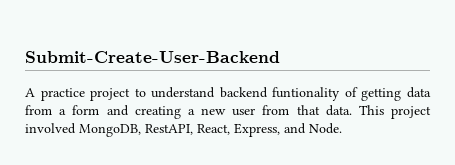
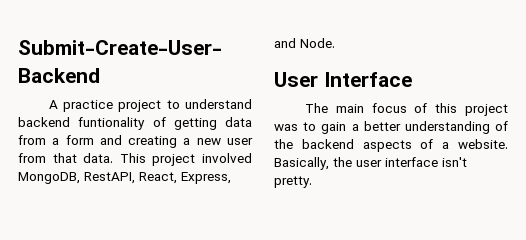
(342, 128) none -> [274,72,412,87] [304,103,508,116] [274,121,508,134] [274,139,508,152] [274,157,467,170] [274,176,312,188] // User Interface // The main focus of this project was to gain a better understanding of the backend aspects of a website. Basically, the user interface isn't pretty.

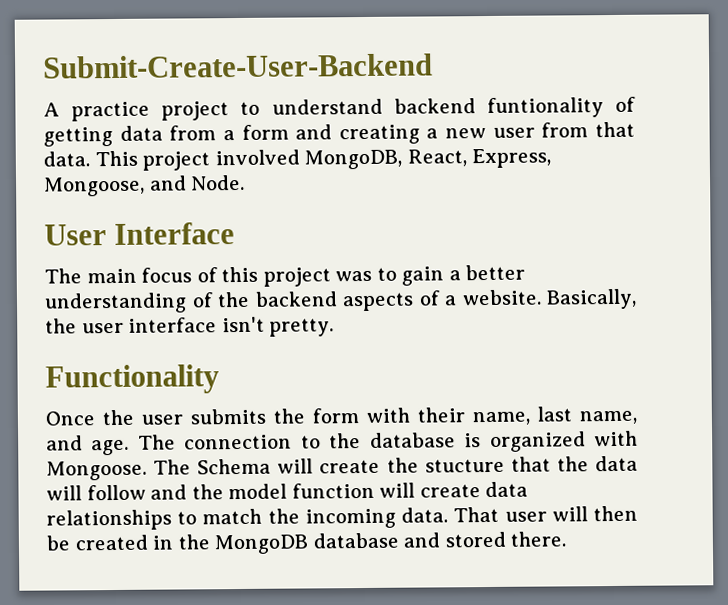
[84,172,135,184] RestAPI, -> (403, 159) none
(231, 178) none -> [43,176,145,197] Mongoose,
(312, 182) none -> [45,364,219,395] [45,406,637,426] [46,430,639,456] [46,455,639,481] [46,481,529,501] [46,505,638,531] [46,531,567,555] // Functionality // Once the user submits the form with their name, last name, and age. The connection to the database is organized with Mongoose. The Schema will create the stucture that the data will follow and the model function will create data relationships to match the incoming data. That user will then be created in the MongoDB database and stored there.

